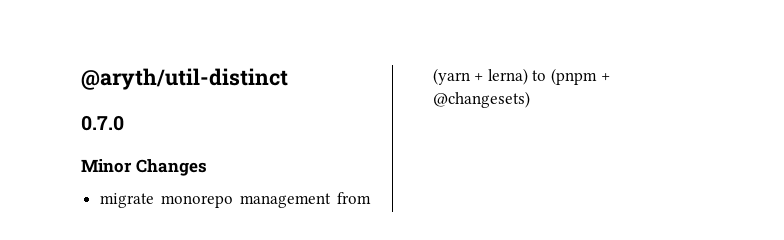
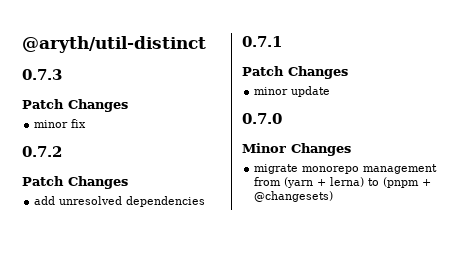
(288, 79) none -> [22,69,62,80] [22,99,128,112] [34,119,87,128] [22,146,62,157] [22,176,128,189] [34,196,206,207] [242,36,282,47] [242,66,348,79] [254,86,331,97] // 0.7.3 // Patch Changes // minor fix // 0.7.2 // Patch Changes // add unresolved dependencies // 0.7.1 // Patch Changes // minor update

